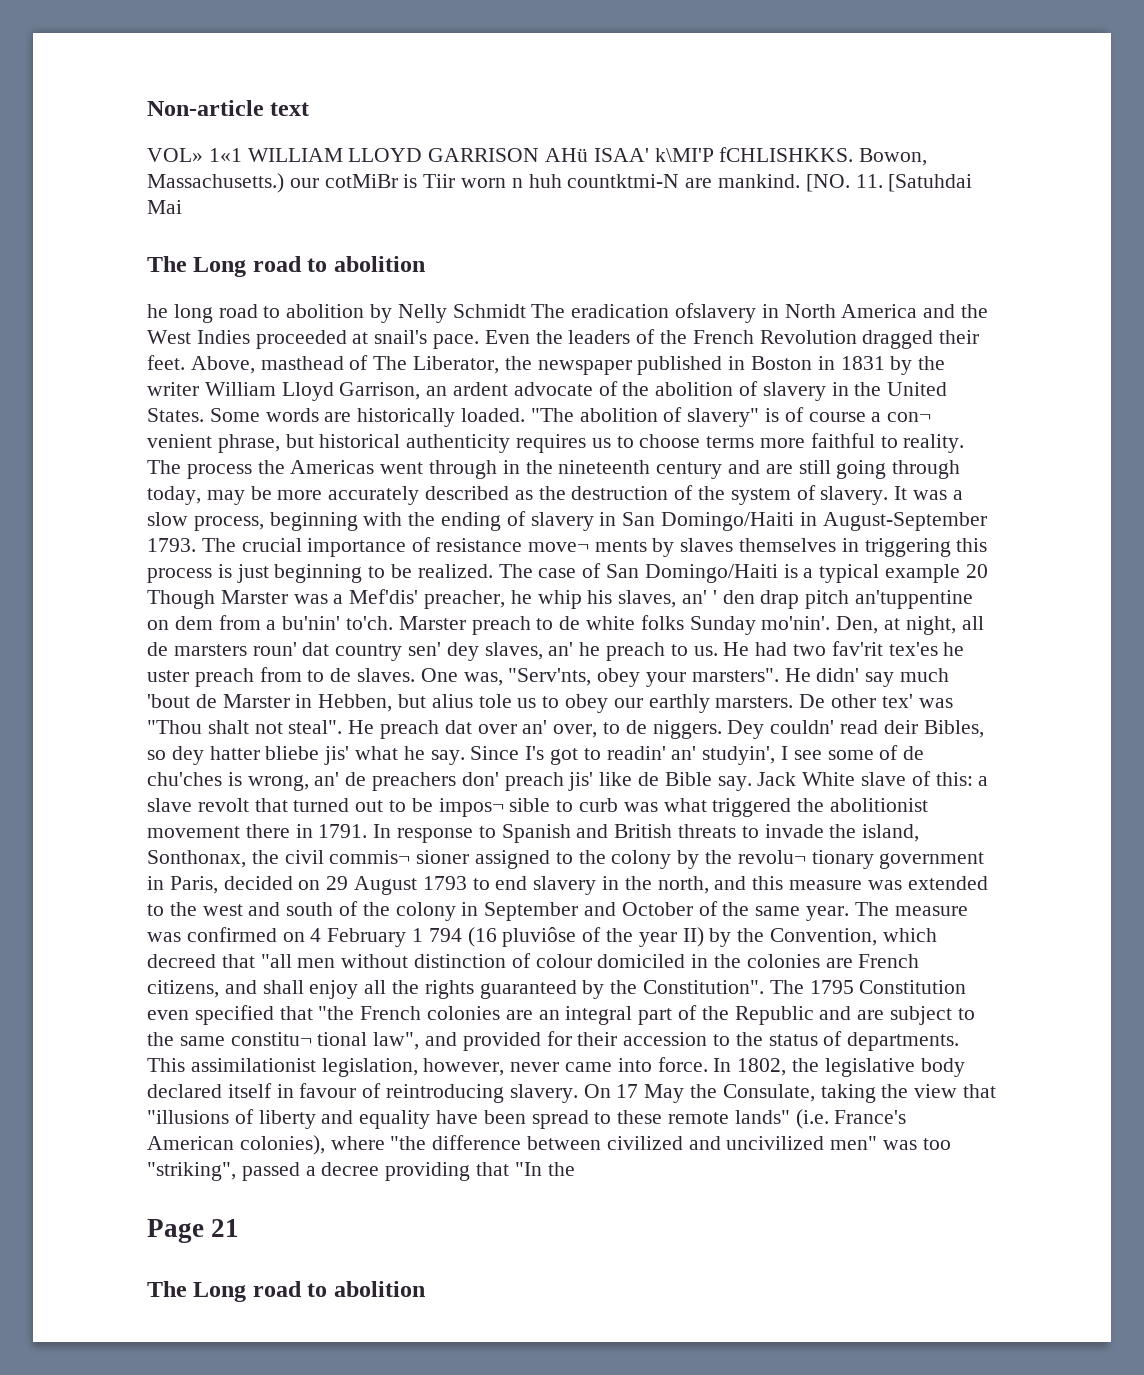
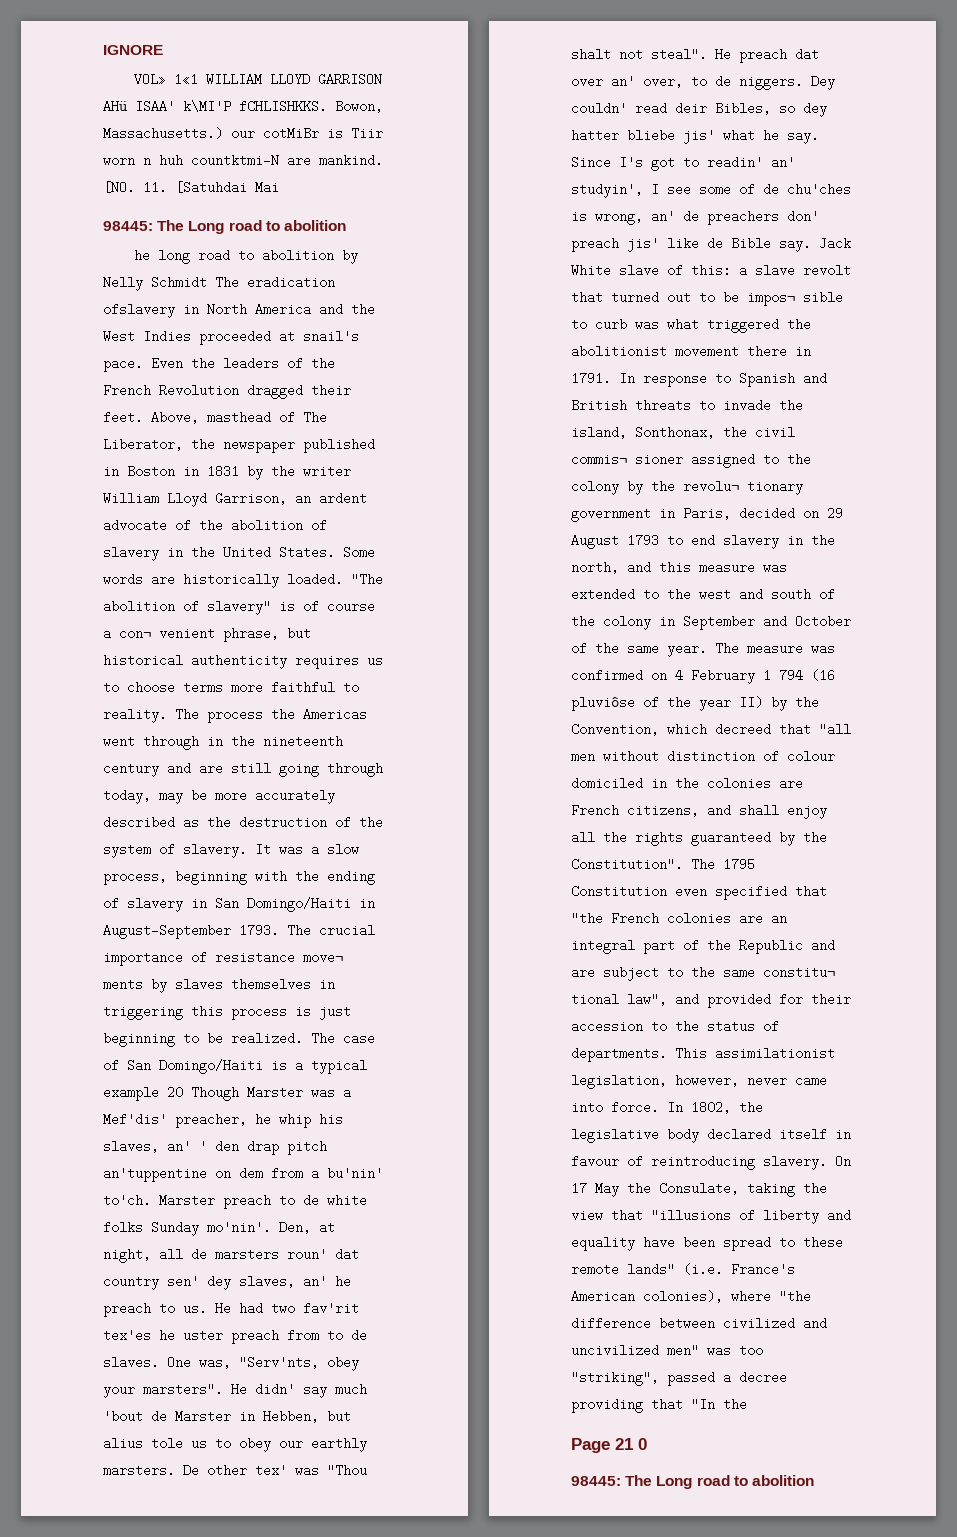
[147,100,310,116] Non-article text -> [103,45,163,55] IGNORE
(182, 207) none -> [103,221,153,231] 98445:
(240, 1228) // -> [638,1438,647,1450] [571,1476,621,1486] 0 // 98445:

